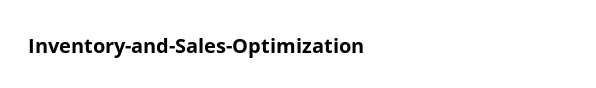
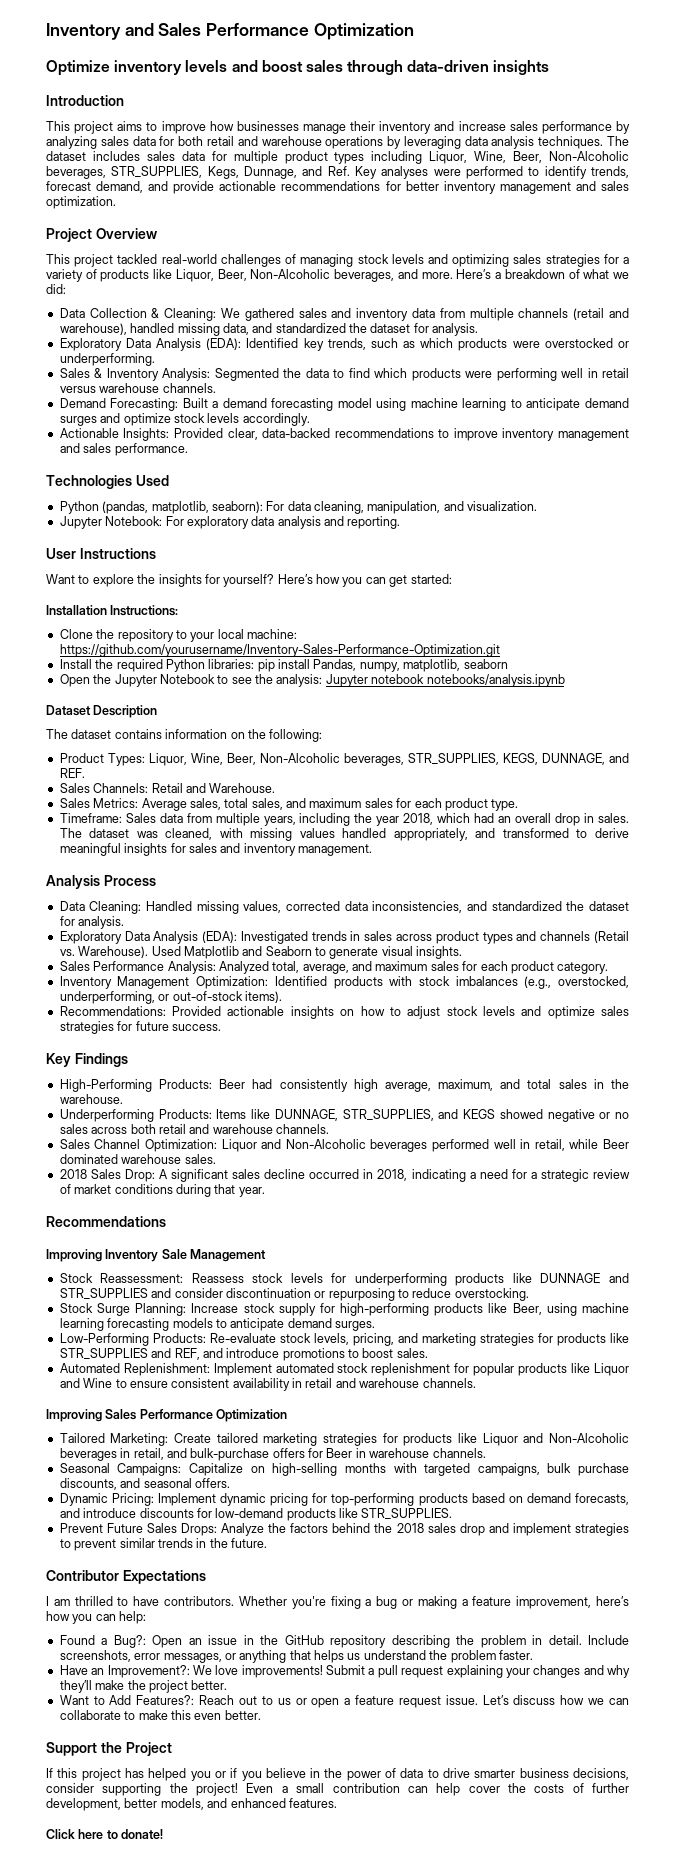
[28,38,364,58] Inventory-and-Sales-Optimization -> [46,23,414,40] [46,60,550,76] [46,95,124,106] [46,121,631,134] [46,136,629,149] [46,151,629,164] [46,166,629,179] [46,181,629,194] [46,196,116,209] [46,228,158,242] [46,254,629,267] [46,269,630,282] [46,284,66,294] [59,308,630,321] [59,323,479,336] [59,338,629,351] [59,353,155,366] [59,368,630,381] [59,383,216,393] [59,398,629,411] [59,413,310,426] [59,428,629,441] [59,443,188,456] [46,475,169,489] [59,501,538,514] [59,516,401,529] [46,548,156,559] [46,574,452,587] [46,605,179,616] [59,629,297,642] [59,644,500,657] [59,659,508,672] [59,674,565,687] [46,705,158,718] [46,729,323,742] [59,753,629,766] [59,768,85,778] [59,783,276,793] [59,798,519,811] [59,813,629,826] [59,828,629,841] [59,843,372,856] [46,875,156,889] [59,901,629,914] [59,916,125,929] [59,931,630,944] [59,946,463,959] [59,961,609,974] [59,976,630,989] [59,991,282,1004] [59,1006,630,1019] [59,1021,221,1034] [46,1053,128,1067] [59,1079,629,1092] [59,1094,123,1104] [59,1109,629,1122] [59,1124,329,1134] [59,1139,629,1152] [59,1154,216,1164] [59,1169,630,1182] [59,1184,265,1197] [46,1216,166,1227] [46,1249,267,1262] [59,1273,629,1286] [59,1288,529,1301] [59,1303,629,1316] [59,1318,375,1331] [59,1333,629,1346] [59,1348,428,1361] [59,1363,629,1376] [59,1378,476,1391] [46,1409,288,1422] [59,1433,630,1446] [59,1448,486,1461] [59,1463,629,1476] [59,1478,230,1490] [59,1493,630,1506] [59,1508,453,1521] [59,1523,630,1536] [59,1538,267,1551] [46,1570,206,1584] [46,1596,629,1609] [46,1611,147,1624] [59,1635,629,1648] [59,1650,533,1663] [59,1665,630,1678] [59,1680,228,1693] [59,1695,629,1708] [59,1710,261,1720] [46,1742,172,1756] [46,1768,629,1781] [46,1783,629,1796] [46,1798,337,1811] [46,1829,164,1839] Inventory and Sales Performance Optimization // Optimize inventory levels and boost sales through data-driven insights // Introduction // This project aims to improve how businesses manage their inventory and increase sales performance by analyzing sales data for both retail and warehouse operations by leveraging data analysis techniques. The dataset includes sales data for multiple product types including Liquor, Wine, Beer, Non-Alcoholic beverages, STR_SUPPLIES, Kegs, Dunnage, and Ref. Key analyses were performed to identify trends, forecast demand, and provide actionable recommendations for better inventory management and sales optimization. // Project Overview // This project tackled real-world challenges of managing stock levels and optimizing sales strategies for a variety of products like Liquor, Beer, Non-Alcoholic beverages, and more. Here’s a breakdown of what we did: // Data Collection & Cleaning: We gathered sales and inventory data from multiple channels (retail and warehouse), handled missing data, and standardized the dataset for analysis. // Exploratory Data Analysis (EDA): Identified key trends, such as which products were overstocked or underperforming. // Sales & Inventory Analysis: Segmented the data to find which products were performing well in retail versus warehouse channels. // Demand Forecasting: Built a demand forecasting model using machine learning to anticipate demand surges and optimize stock levels accordingly. // Actionable Insights: Provided clear, data-backed recommendations to improve inventory management and sales performance. // Technologies Used // Python (pandas, matplotlib, seaborn): For data cleaning, manipulation, and visualization. // Jupyter Notebook: For exploratory data analysis and reporting. // User Instructions // Want to explore the insights for yourself? Here’s how you can get started: // Installation Instructions: // Clone the repository to your local machine: https://github.com/yourusername/Inventory-Sales-Performance-Optimization.git // Install the required Python libraries: pip install Pandas, numpy, matplotlib, seaborn // Open the Jupyter Notebook to see the analysis: Jupyter notebook notebooks/analysis.ipynb // Dataset Description // The dataset contains information on the following: // Product Types: Liquor, Wine, Beer, Non-Alcoholic beverages, STR_SUPPLIES, KEGS, DUNNAGE, and REF. // Sales Channels: Retail and Warehouse. // Sales Metrics: Average sales, total sales, and maximum sales for each product type. // Timeframe: Sales data from multiple years, including the year 2018, which had an overall drop in sales. The dataset was cleaned, with missing values handled appropriately, and transformed to derive meaningful insights for sales and inventory management. // Analysis Process // Data Cleaning: Handled missing values, corrected data inconsistencies, and standardized the dataset for analysis. // Exploratory Data Analysis (EDA): Investigated trends in sales across product types and channels (Retail vs. Warehouse). Used Matplotlib and Seaborn to generate visual insights. // Sales Performance Analysis: Analyzed total, average, and maximum sales for each product category. // Inventory Management Optimization: Identified products with stock imbalances (e.g., overstocked, underperforming, or out-of-stock items). // Recommendations: Provided actionable insights on how to adjust stock levels and optimize sales strategies for future success. // Key Findings // High-Performing Products: Beer had consistently high average, maximum, and total sales in the warehouse. // Underperforming Products: Items like DUNNAGE, STR_SUPPLIES, and KEGS showed negative or no sales across both retail and warehouse channels. // Sales Channel Optimization: Liquor and Non-Alcoholic beverages performed well in retail, while Beer dominated warehouse sales. // 2018 Sales Drop: A significant sales decline occurred in 2018, indicating a need for a strategic review of market conditions during that year. // Recommendations // Improving Inventory Sale Management // Stock Reassessment: Reassess stock levels for underperforming products like DUNNAGE and STR_SUPPLIES and consider discontinuation or repurposing to reduce overstocking. // Stock Surge Planning: Increase stock supply for high-performing products like Beer, using machine learning forecasting models to anticipate demand surges. // Low-Performing Products: Re-evaluate stock levels, pricing, and marketing strategies for products like STR_SUPPLIES and REF, and introduce promotions to boost sales. // Automated Replenishment: Implement automated stock replenishment for popular products like Liquor and Wine to ensure consistent availability in retail and warehouse channels. // Improving Sales Performance Optimization // Tailored Marketing: Create tailored marketing strategies for products like Liquor and Non-Alcoholic beverages in retail, and bulk-purchase offers for Beer in warehouse channels. // Seasonal Campaigns: Capitalize on high-selling months with targeted campaigns, bulk purchase discounts, and seasonal offers. // Dynamic Pricing: Implement dynamic pricing for top-performing products based on demand forecasts, and introduce discounts for low-demand products like STR_SUPPLIES. // Prevent Future Sales Drops: Analyze the factors behind the 2018 sales drop and implement strategies to prevent similar trends in the future. // Contributor Expectations // I am thrilled to have contributors. Whether you're fixing a bug or making a feature improvement, here’s how you can help: // Found a Bug?: Open an issue in the GitHub repository describing the problem in detail. Include screenshots, error messages, or anything that helps us understand the problem faster. // Have an Improvement?: We love improvements! Submit a pull request explaining your changes and why they’ll make the project better. // Want to Add Features?: Reach out to us or open a feature request issue. Let’s discuss how we can collaborate to make this even better. // Support the Project // If this project has helped you or if you believe in the power of data to drive smarter business decisions, consider supporting the project! Even a small contribution can help cover the costs of further development, better models, and enhanced features. // Click here to donate!

